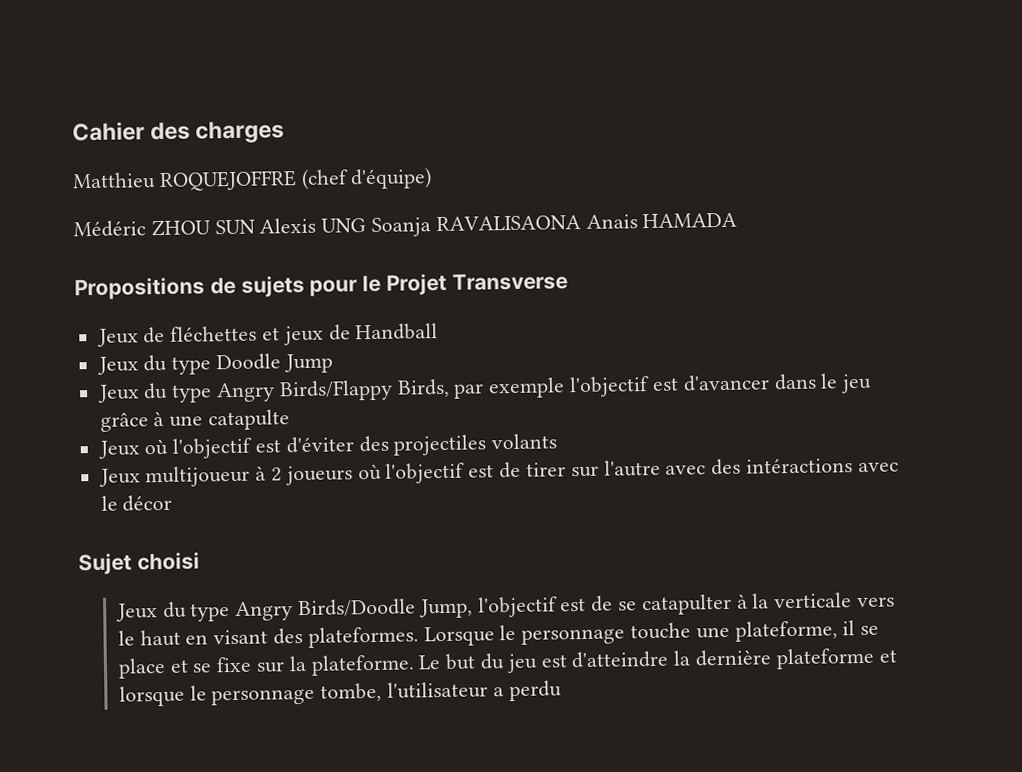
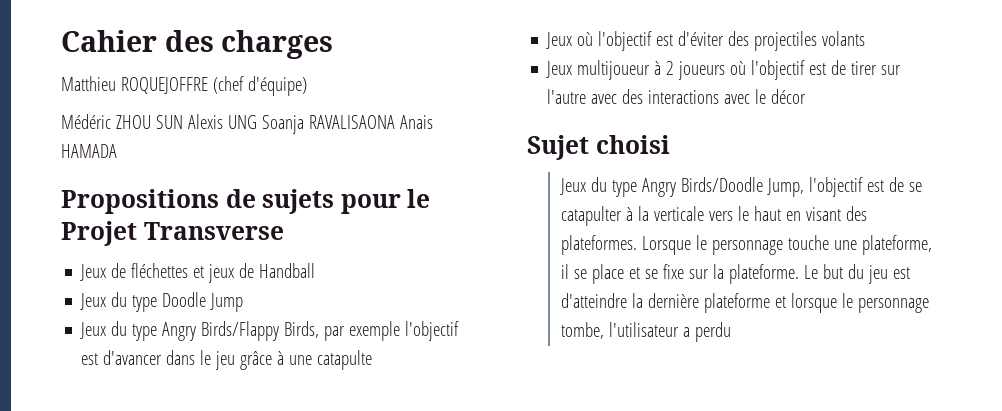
[745,457,853,474] intéractions -> [648,90,720,104] interactions

